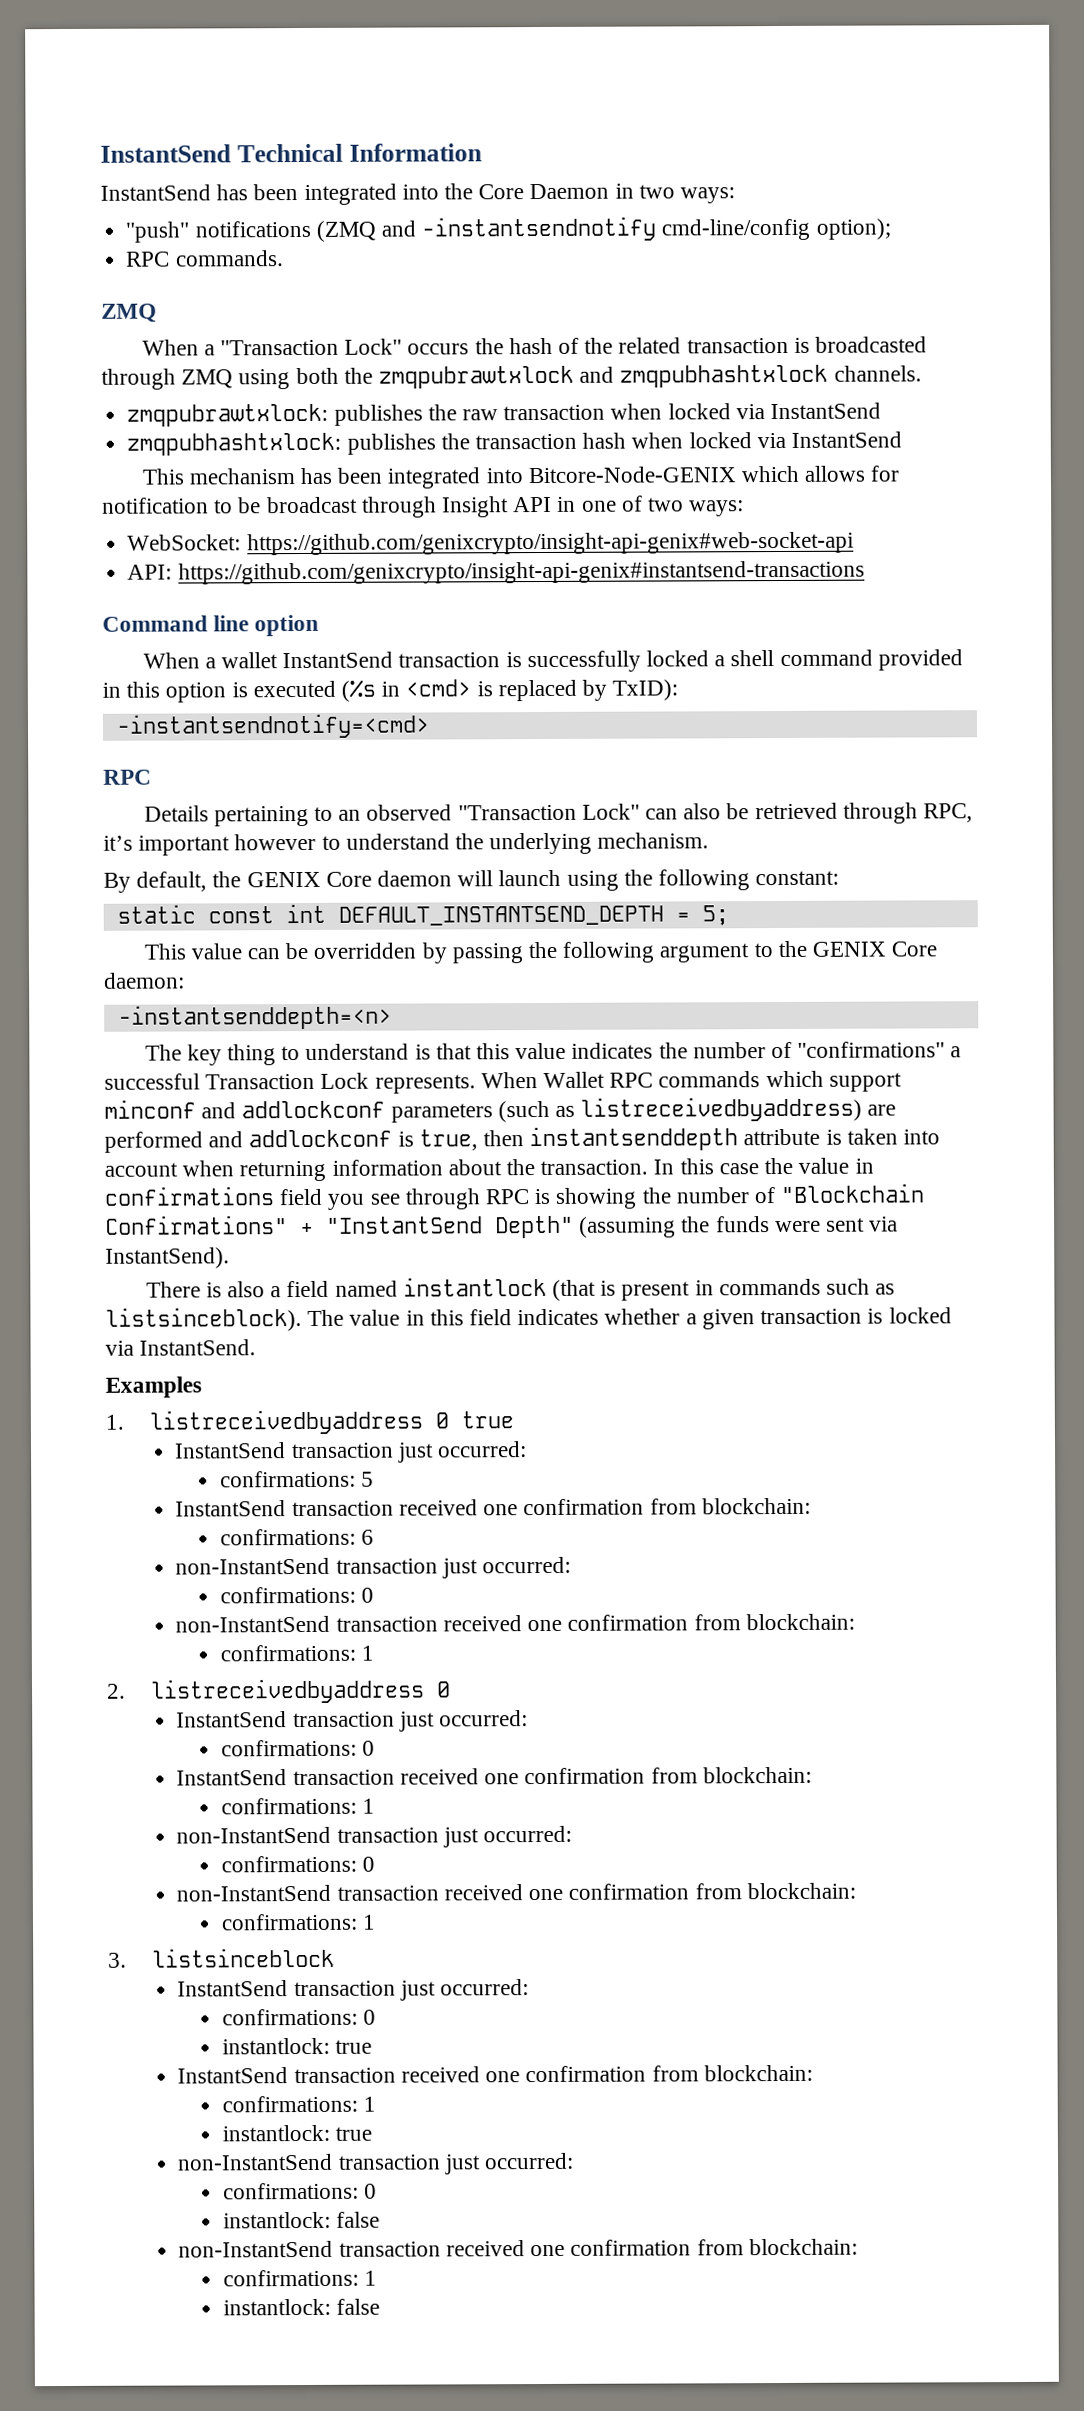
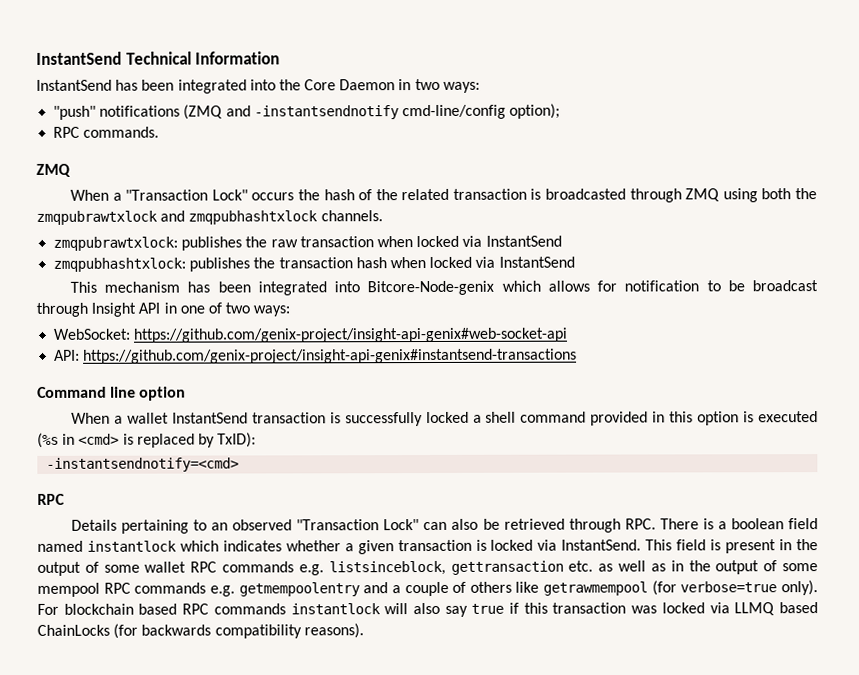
[527,466,736,484] Bitcore-Node-GENIX -> [367,280,495,296] Bitcore-Node-genix
[246,531,854,556] https://github.com/genixcrypto/insight-api-genix#web-socket-api -> [133,327,569,343] https://github.com/genix-project/insight-api-genix#web-socket-api
[177,560,865,585] https://github.com/genixcrypto/insight-api-genix#instantsend-transactions -> [83,348,578,364] https://github.com/genix-project/insight-api-genix#instantsend-transactions
[923,803,974,823] [103,832,710,856] [103,869,840,893] [116,903,729,926] [143,940,938,964] [104,972,185,989] [117,1004,392,1030] [144,1041,962,1066] [104,1070,902,1094] [104,1096,897,1123] [104,1126,941,1153] [104,1157,874,1182] [104,1183,925,1210] [105,1215,899,1239] [105,1247,230,1269] [145,1276,896,1301] [105,1307,513,1332] RPC, it’s important however to understand the underlying mechanism. // By default, the GENIX Core daemon will launch using the following constant: // static const int DEFAULT_INSTANTSEND_DEPTH = 5; // This value can be overridden by passing the following argument to the GENIX Core daemon: // -instantsenddepth=<n> // The key thing to understand is that this value indicates the number of "confirmations" a successful Transaction Lock represents. When Wallet RPC commands which support minconf and addlockconf parameters (such as listreceivedbyaddress) are performed and addlockconf is true, then instantsenddepth attribute is taken into account when returning information about the transaction. In this case the value in confirmations field you see through RPC is showing the number of "Blockchain Confirmations" + "InstantSend Depth" (assuming the funds were sent via InstantSend). // There is also a field named instantlock (that is present in commands such as listsinceblock). The value in this field -> [624,518,819,530] [37,540,219,552] RPC. There is a boolean field named instantlock which
[105,1376,202,1398] [105,1409,515,1435] [174,1441,528,1463] [219,1470,374,1488] [175,1497,811,1517] [219,1528,374,1546] [175,1556,572,1579] [219,1586,374,1604] [175,1613,855,1633] [219,1644,374,1662] [106,1678,452,1704] [176,1710,529,1732] [220,1739,375,1757] [176,1766,812,1786] [220,1797,375,1815] [176,1825,573,1848] [220,1855,375,1873] [176,1882,856,1902] [220,1913,376,1931] [108,1947,336,1968] [177,1979,530,2001] [221,2008,376,2026] [221,2037,372,2055] [177,2064,813,2084] [221,2095,376,2113] [221,2124,372,2142] [177,2152,575,2175] [222,2182,377,2200] [222,2211,380,2229] [178,2238,858,2258] [222,2269,377,2287] [222,2298,380,2316] // Examples // 1. listreceivedbyaddress 0 true // InstantSend transaction just occurred: // confirmations: 5 // InstantSend transaction received one confirmation from blockchain: // confirmations: 6 // non-InstantSend transaction just occurred: // confirmations: 0 // non-InstantSend transaction received one confirmation from blockchain: // confirmations: 1 // 2. listreceivedbyaddress 0 // InstantSend transaction just occurred: // confirmations: 0 // InstantSend transaction received one confirmation from blockchain: // confirmations: 1 // non-InstantSend transaction just occurred: // confirmations: 0 // non-InstantSend transaction received one confirmation from blockchain: // confirmations: 1 // 3. listsinceblock // InstantSend transaction just occurred: // confirmations: 0 // instantlock: true // InstantSend transaction received one confirmation from blockchain: // confirmations: 1 // instantlock: true // non-InstantSend transaction just occurred: // confirmations: 0 // instantlock: false // non-InstantSend transaction received one confirmation from blockchain: // confirmations: 1 // instantlock: false -> [645,539,819,554] [37,560,819,576] [37,580,818,597] [37,602,819,617] [37,623,364,639] This field is present in the output of some wallet RPC commands e.g. listsinceblock, gettransaction etc. as well as in the output of some mempool RPC commands e.g. getmempoolentry and a couple of others like getrawmempool (for verbose=true only). For blockchain based RPC commands instantlock will also say true if this transaction was locked via LLMQ based ChainLocks (for backwards compatibility reasons).

